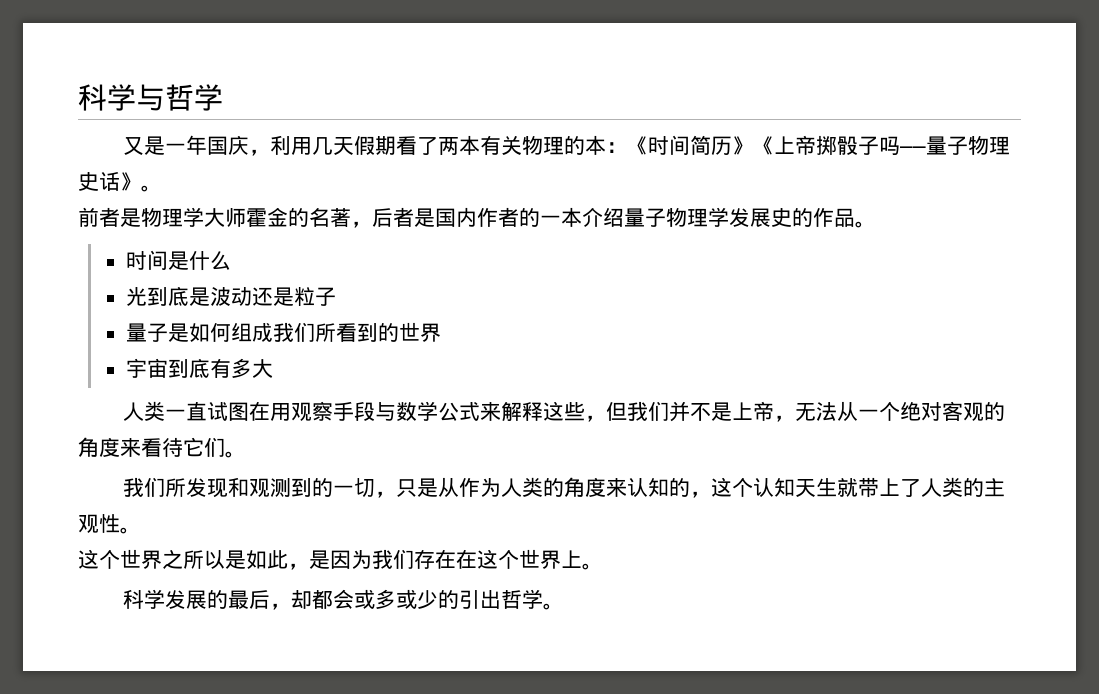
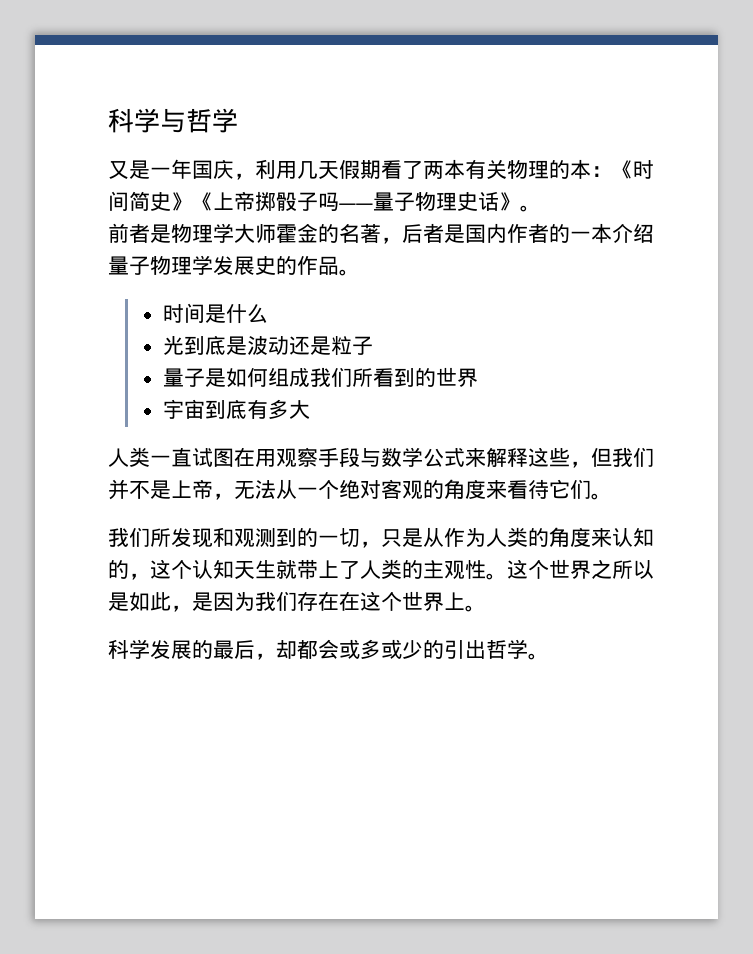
[711,136,733,155] 历 -> [150,192,171,211] 史
(141, 530) // -> (507, 576) none

